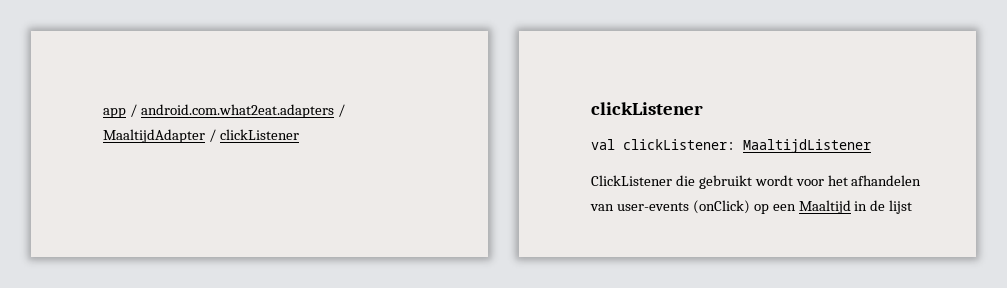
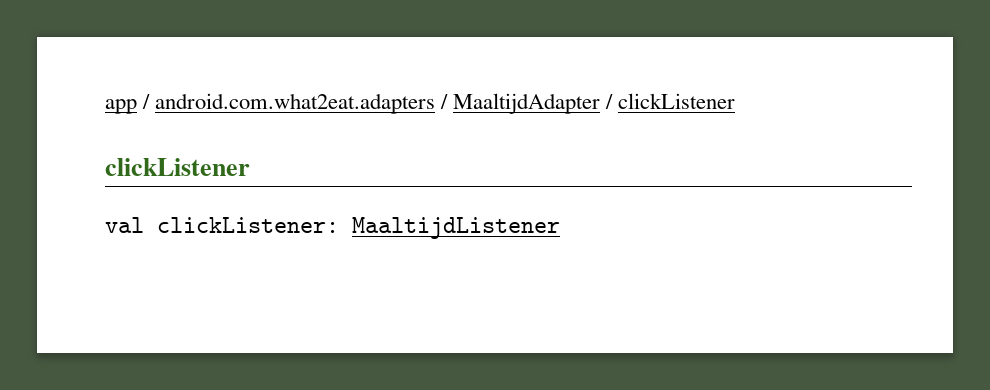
[591,175,922,189] [590,200,913,214] // ClickListener die gebruikt wordt voor het afhandelen van user-events (onClick) op een Maaltijd in de lijst -> (560, 228) none

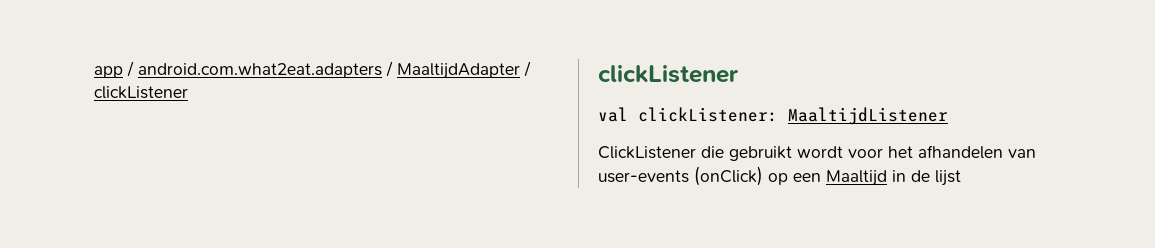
(560, 228) none -> [598,145,1036,161] [598,166,961,186] // ClickListener die gebruikt wordt voor het afhandelen van user-events (onClick) op een Maaltijd in de lijst

